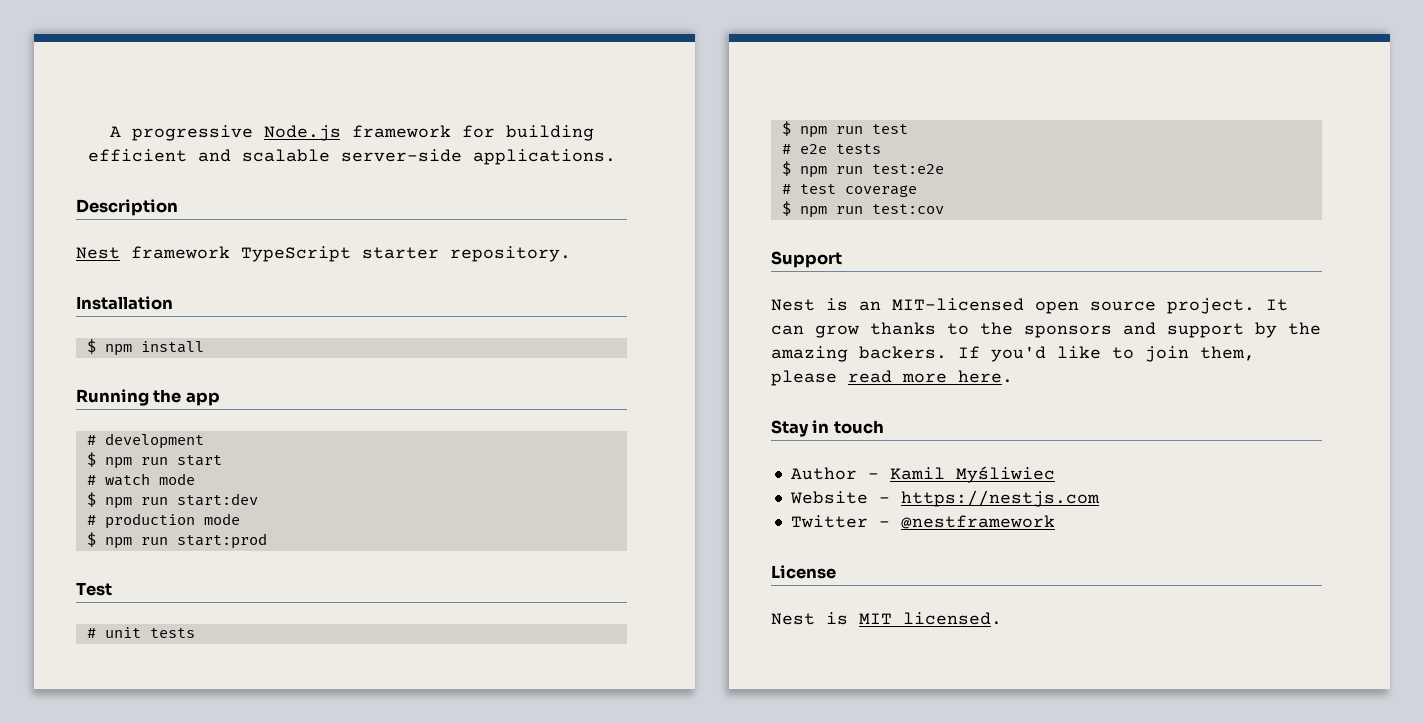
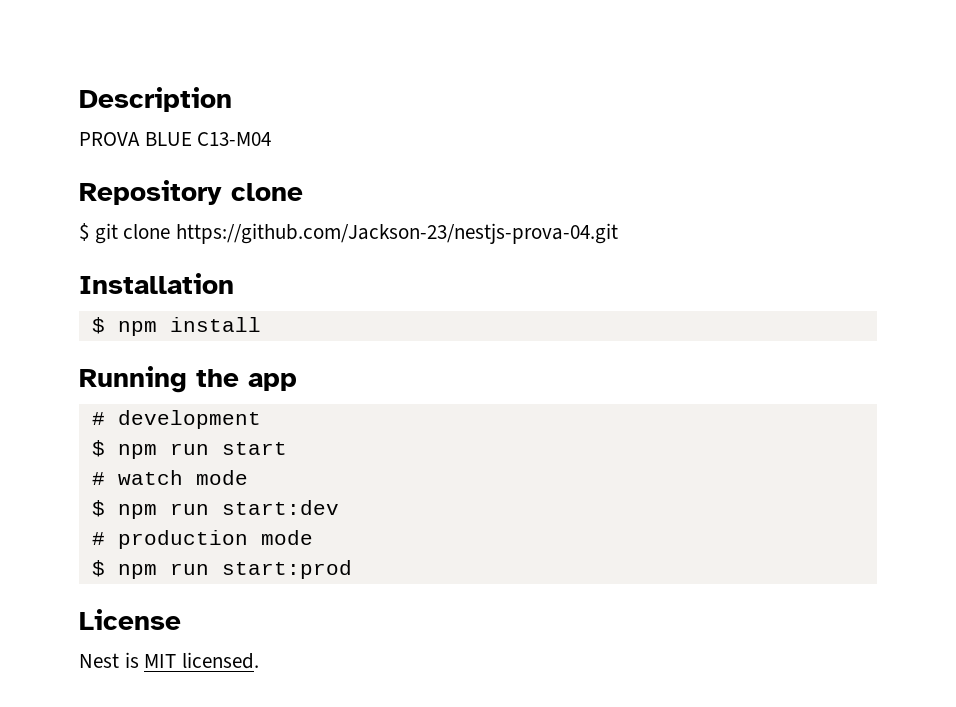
[109,125,594,141] [87,149,616,165] [76,199,178,216] [76,246,571,262] A progressive Node.js framework for building efficient and scalable server-side applications. // Description // Nest framework TypeScript starter repository. -> [79,87,232,112] [79,132,272,146] [79,180,303,205] [79,223,619,244] Description // PROVA BLUE C13-M04 // Repository clone // $ git clone https://github.com/Jackson-23/nestjs-prova-04.git
[76,582,112,596] [86,627,195,638] [781,121,908,138] [781,144,881,154] [781,161,944,178] [781,184,917,197] [781,201,944,218] [771,251,842,268] [771,298,1288,314] [771,322,1321,338] [771,346,1255,362] [771,370,1013,386] [771,420,884,437] [790,466,1055,483] [789,490,1100,507] [790,515,1055,529] // Test // # unit tests // $ npm run test // # e2e tests // $ npm run test:e2e // # test coverage // $ npm run test:cov // Support // Nest is an MIT-licensed open source project. It can grow thanks to the sponsors and support by the amazing backers. If you'd like to join them, please read more here. // Stay in touch // Author - Kamil Myśliwiec // Website - https://nestjs.com // Twitter - @nestframework -> (352, 569) none

